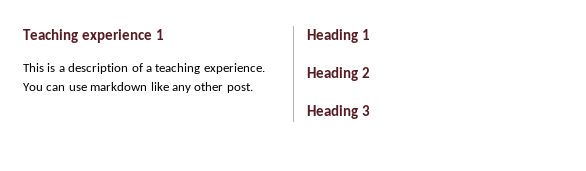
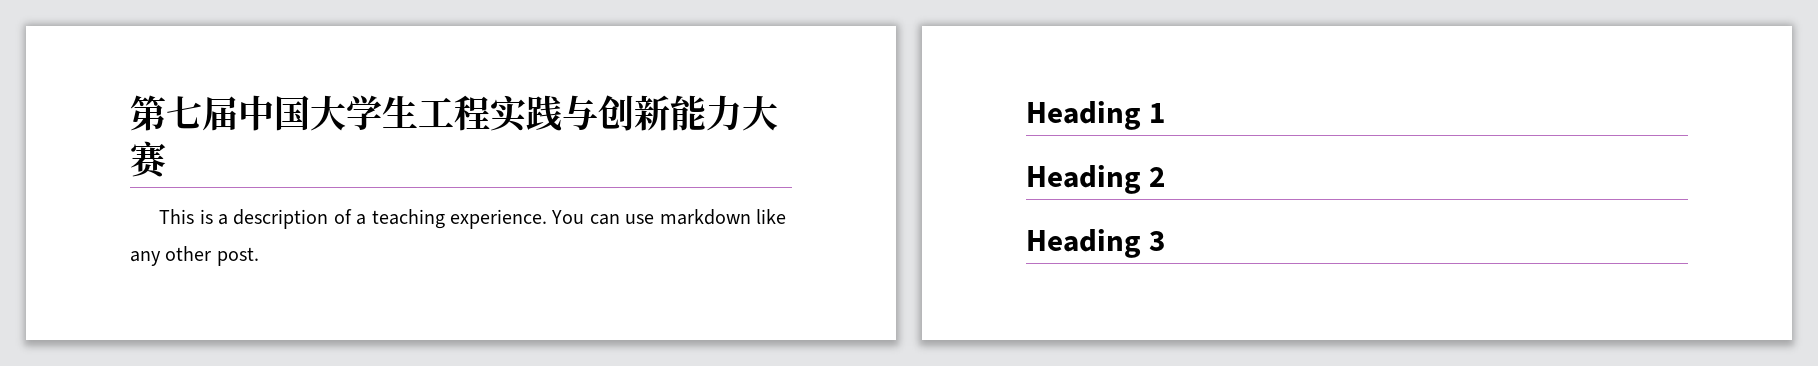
[23,29,165,43] Teaching experience 1 -> [130,95,778,133] [130,141,169,179] 第七届中国大学生工程实践与创新能力大赛

